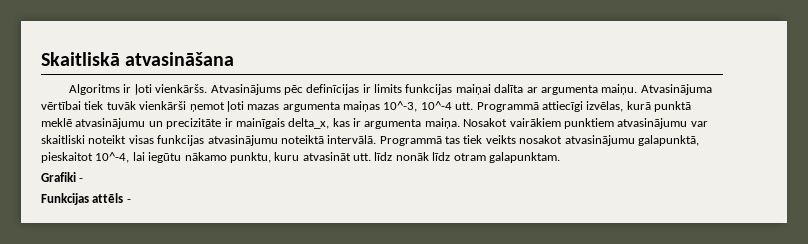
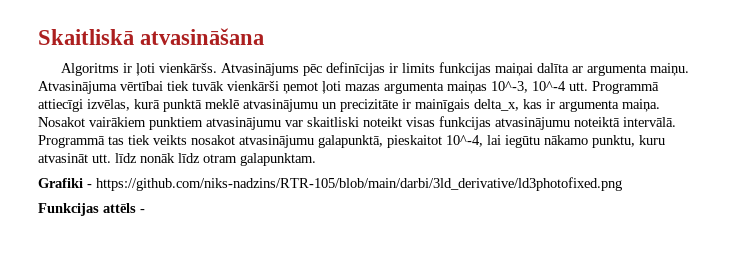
(84, 180) none -> [96,177,622,191] https://github.com/niks-nadzins/RTR-105/blob/main/darbi/3ld_derivative/ld3photofixed.png

